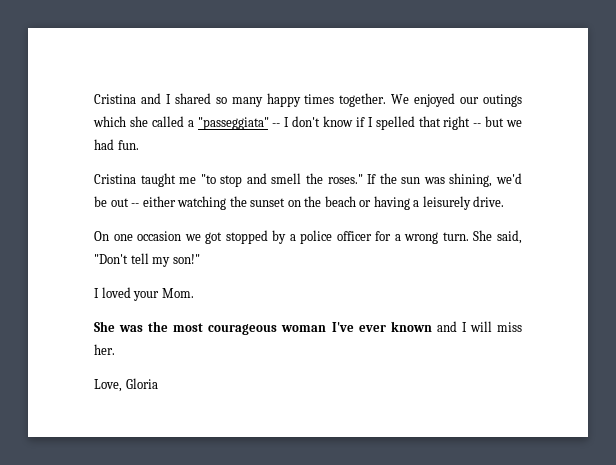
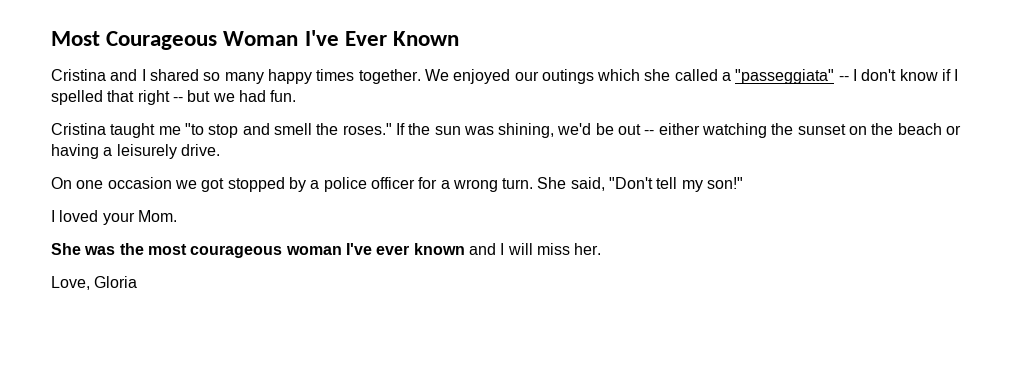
(94, 99) none -> [51,30,460,50] Most Courageous Woman I've Ever Known //

